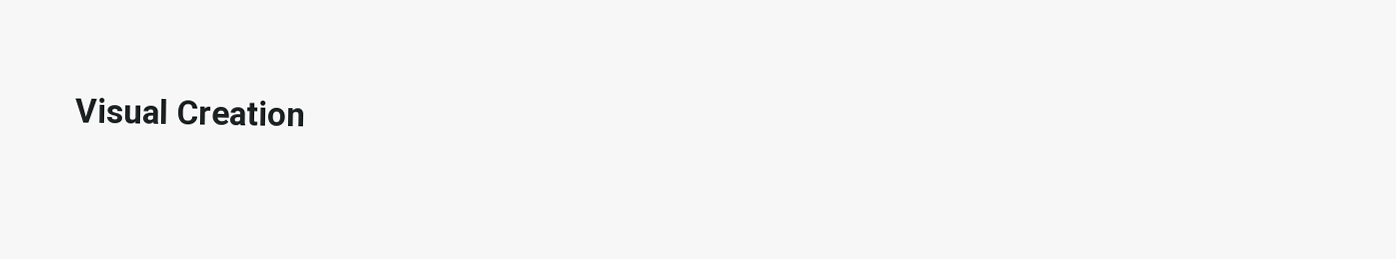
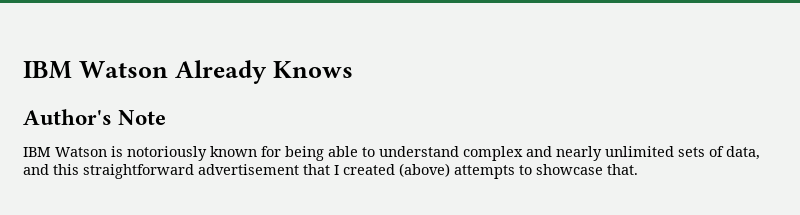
[75,97,306,127] Visual Creation -> [23,60,353,84] [23,109,167,125] [23,146,760,161] [23,163,638,179] IBM Watson Already Knows // Author's Note // IBM Watson is notoriously known for being able to understand complex and nearly unlimited sets of data, and this straightforward advertisement that I created (above) attempts to showcase that.

